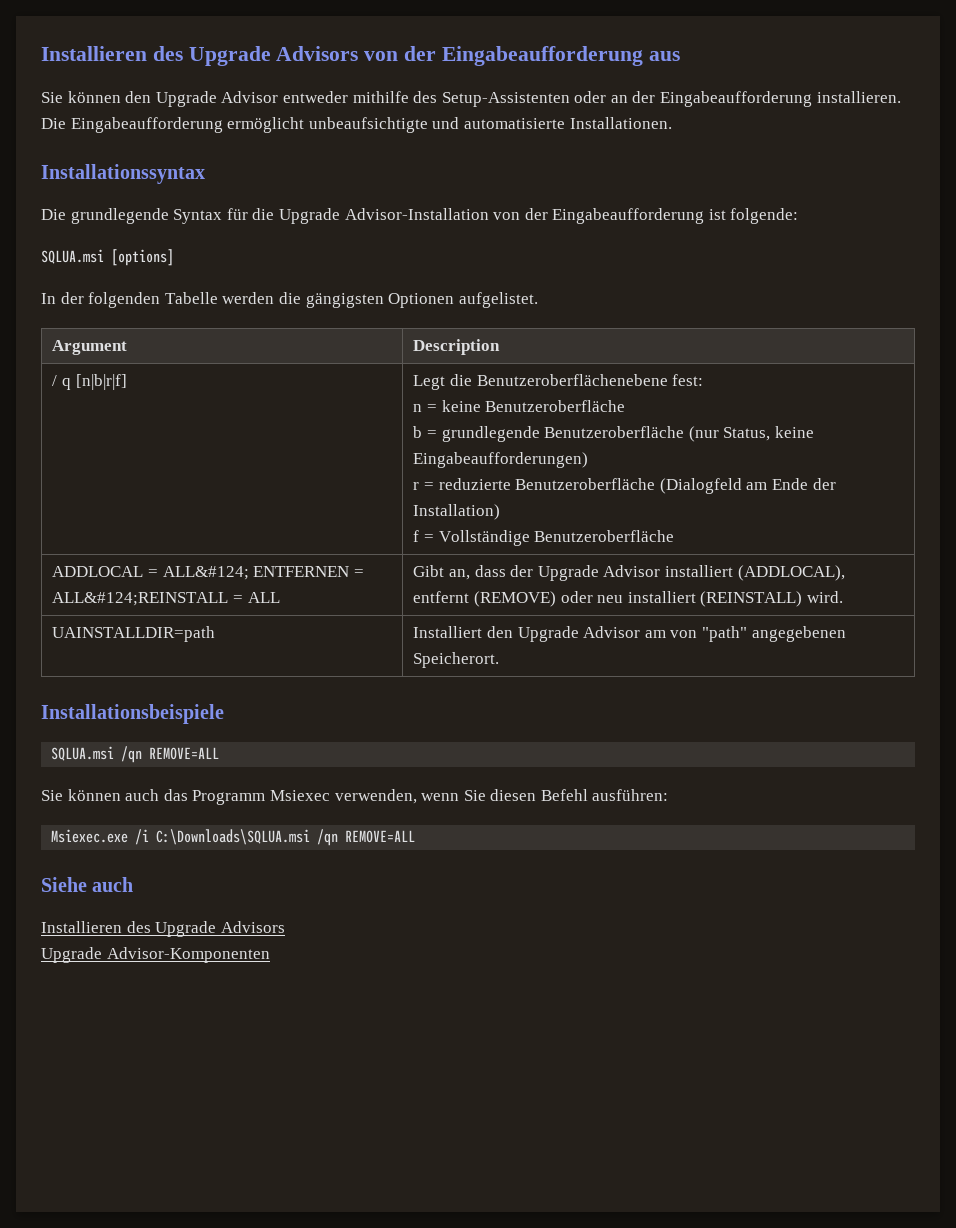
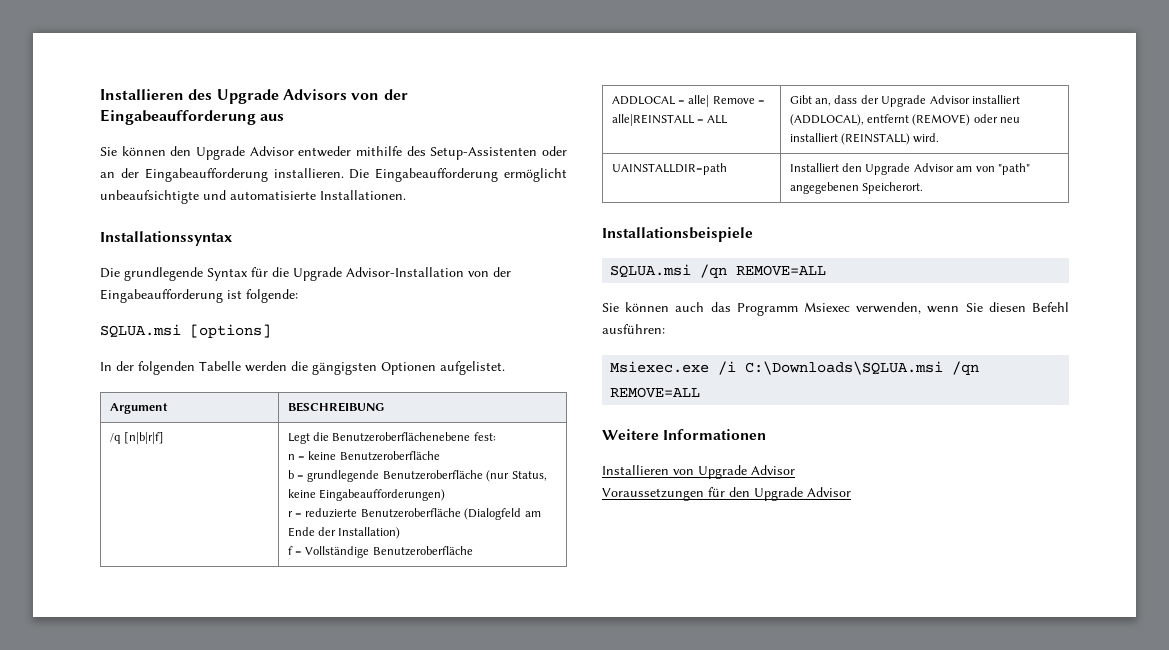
[413,339,501,355] [52,375,71,390] Description // / q -> [287,402,384,412] [109,433,121,444] BESCHREIBUNG // /q
[162,566,364,580] [52,592,229,606] ALL&#124; ENTFERNEN = ALL&#124;REINSTALL -> [688,95,766,107] [611,114,695,126] alle| Remove = alle|REINSTALL
[41,877,134,892] [41,921,285,937] [41,947,270,963] Siehe auch // Installieren des Upgrade Advisors // Upgrade Advisor-Komponenten -> [602,429,767,440] [602,465,795,479] [602,487,851,501] Weitere Informationen // Installieren von Upgrade Advisor // Voraussetzungen für den Upgrade Advisor

